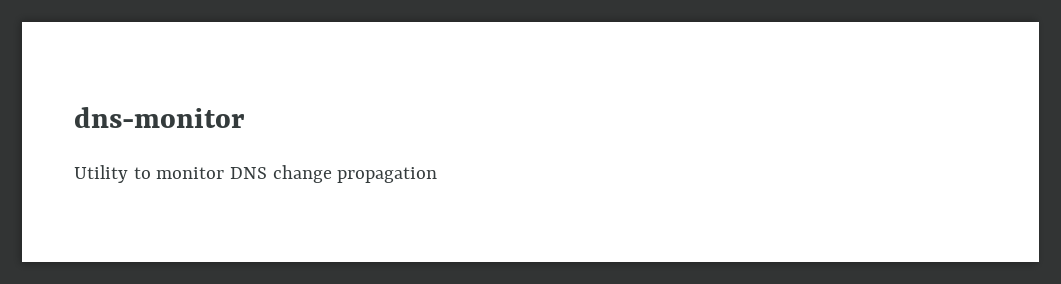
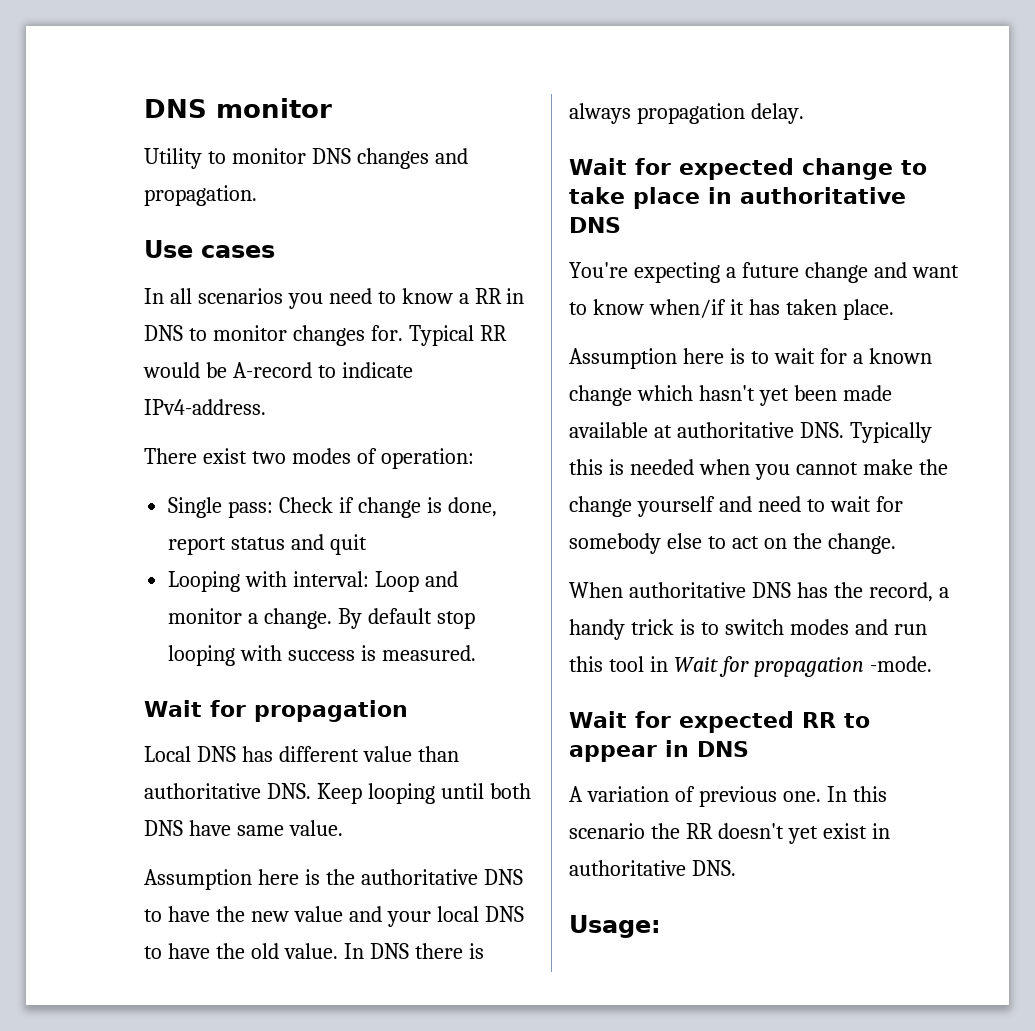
[74,107,245,128] dns-monitor -> [144,98,332,118] DNS monitor
[272,165,438,183] change propagation -> [356,148,468,169] [144,185,257,206] [144,240,275,258] [144,288,525,309] [144,325,507,346] [143,362,413,378] [144,399,266,415] [144,448,474,469] [168,497,497,518] [168,534,368,555] [168,571,458,592] [168,608,475,629] [168,645,476,666] [144,700,408,722] [144,746,459,762] [144,783,531,804] [144,820,343,836] [144,869,523,890] [144,906,524,927] [144,943,484,959] [569,103,804,124] [569,158,927,180] [569,187,906,209] [569,217,621,233] [569,262,959,283] [569,299,894,320] [569,348,932,369] [569,385,892,406] [569,422,932,443] [569,459,948,480] [569,496,903,517] [569,533,896,554] [569,582,949,602] [569,619,927,640] [569,656,932,677] [569,711,870,733] [569,740,749,762] [569,786,887,807] [569,823,890,844] [569,860,736,876] [569,915,661,938] changes and propagation. // Use cases // In all scenarios you need to know a RR in DNS to monitor changes for. Typical RR would be A-record to indicate IPv4-address. // There exist two modes of operation: // Single pass: Check if change is done, report status and quit // Looping with interval: Loop and monitor a change. By default stop looping with success is measured. // Wait for propagation // Local DNS has different value than authoritative DNS. Keep looping until both DNS have same value. // Assumption here is the authoritative DNS to have the new value and your local DNS to have the old value. In DNS there is always propagation delay. // Wait for expected change to take place in authoritative DNS // You're expecting a future change and want to know when/if it has taken place. // Assumption here is to wait for a known change which hasn't yet been made available at authoritative DNS. Typically this is needed when you cannot make the change yourself and need to wait for somebody else to act on the change. // When authoritative DNS has the record, a handy trick is to switch modes and run this tool in Wait for propagation -mode. // Wait for expected RR to appear in DNS // A variation of previous one. In this scenario the RR doesn't yet exist in authoritative DNS. // Usage:

